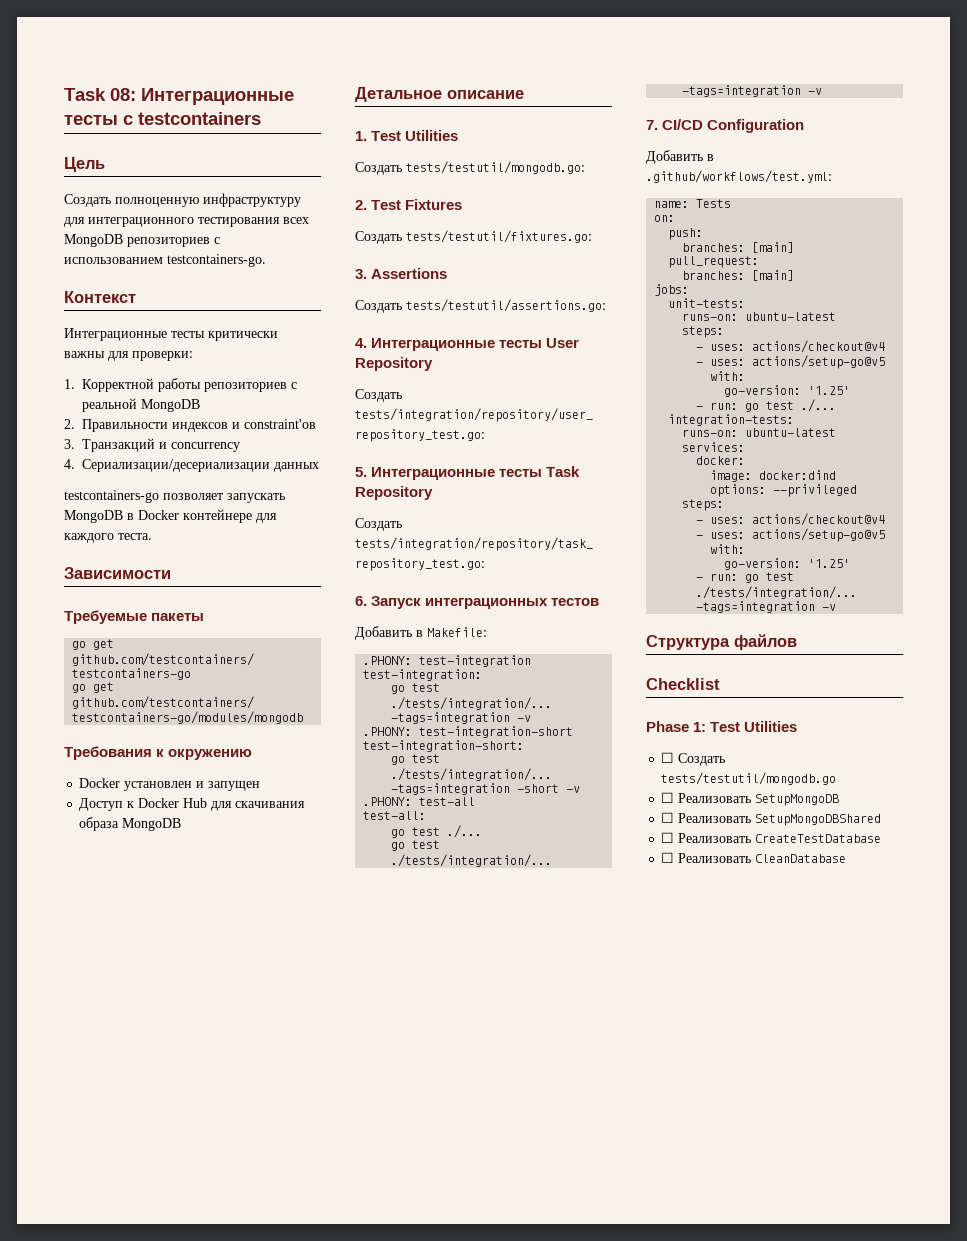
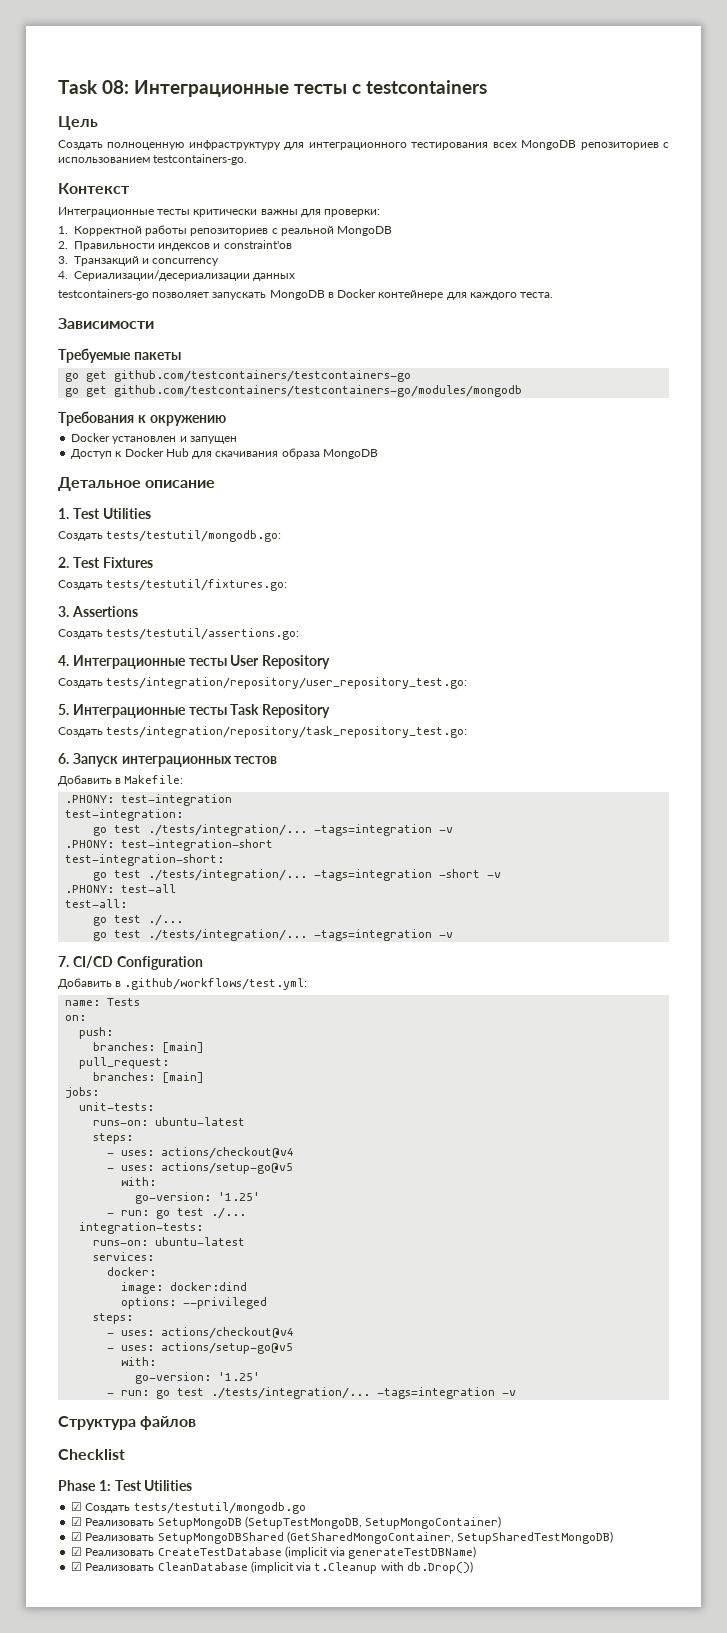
[661,752,675,763] ☐ -> [71,1502,83,1511] ☑
[661,792,675,803] ☐ -> [71,1517,83,1526] ☑
[661,812,675,823] // ☐ -> [244,1516,502,1529] [71,1532,83,1541] (SetupTestMongoDB, SetupMongoContainer) // ☑
[661,832,675,843] // ☐ -> [286,1531,614,1544] [71,1547,83,1556] (GetSharedMongoContainer, SetupSharedTestMongoDB) // ☑
[661,852,847,863] // ☐ Реализовать CleanDatabase -> [284,1546,477,1559] [71,1561,473,1574] (implicit via generateTestDBName) // ☑ Реализовать CleanDatabase (implicit via t.Cleanup with db.Drop())

